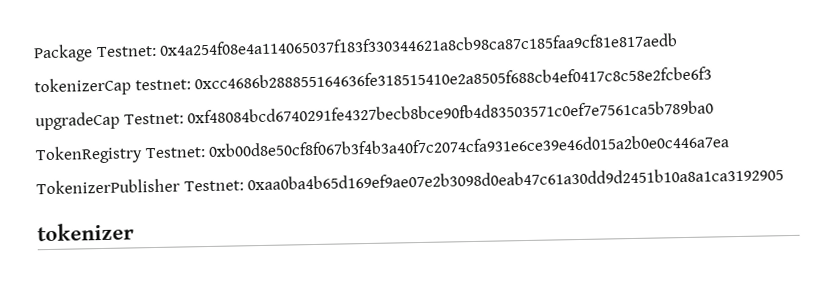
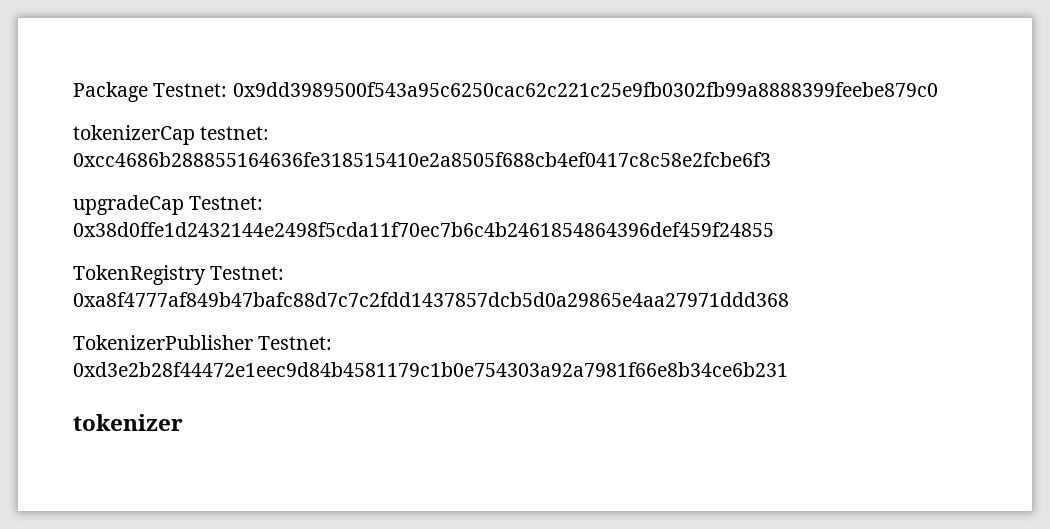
[159,33,679,56] 0x4a254f08e4a114065037f183f330344621a8cb98ca87c185faa9cf81e817aedb -> [232,82,938,97] 0x9dd3989500f543a95c6250cac62c221c25e9fb0302fb99a8888399feebe879c0
[187,100,715,124] 0xf48084bcd6740291fe4327becb8bce90fb4d83503571c0ef7e7561ca5b789ba0 -> [73,222,774,237] 0x38d0ffe1d2432144e2498f5cda11f70ec7b6c4b2461854864396def459f24855
[208,134,730,157] 0xb00d8e50cf8f067b3f4b3a40f7c2074cfa931e6ce39e46d015a2b0e0c446a7ea -> [73,292,789,307] 0xa8f4777af849b47bafc88d7c7c2fdd1437857dcb5d0a29865e4aa27971ddd368
[247,167,785,191] 0xaa0ba4b65d169ef9ae07e2b3098d0eab47c61a30dd9d2451b10a8a1ca3192905 -> [73,362,788,377] 0xd3e2b28f44472e1eec9d84b4581179c1b0e754303a92a7981f66e8b34ce6b231

